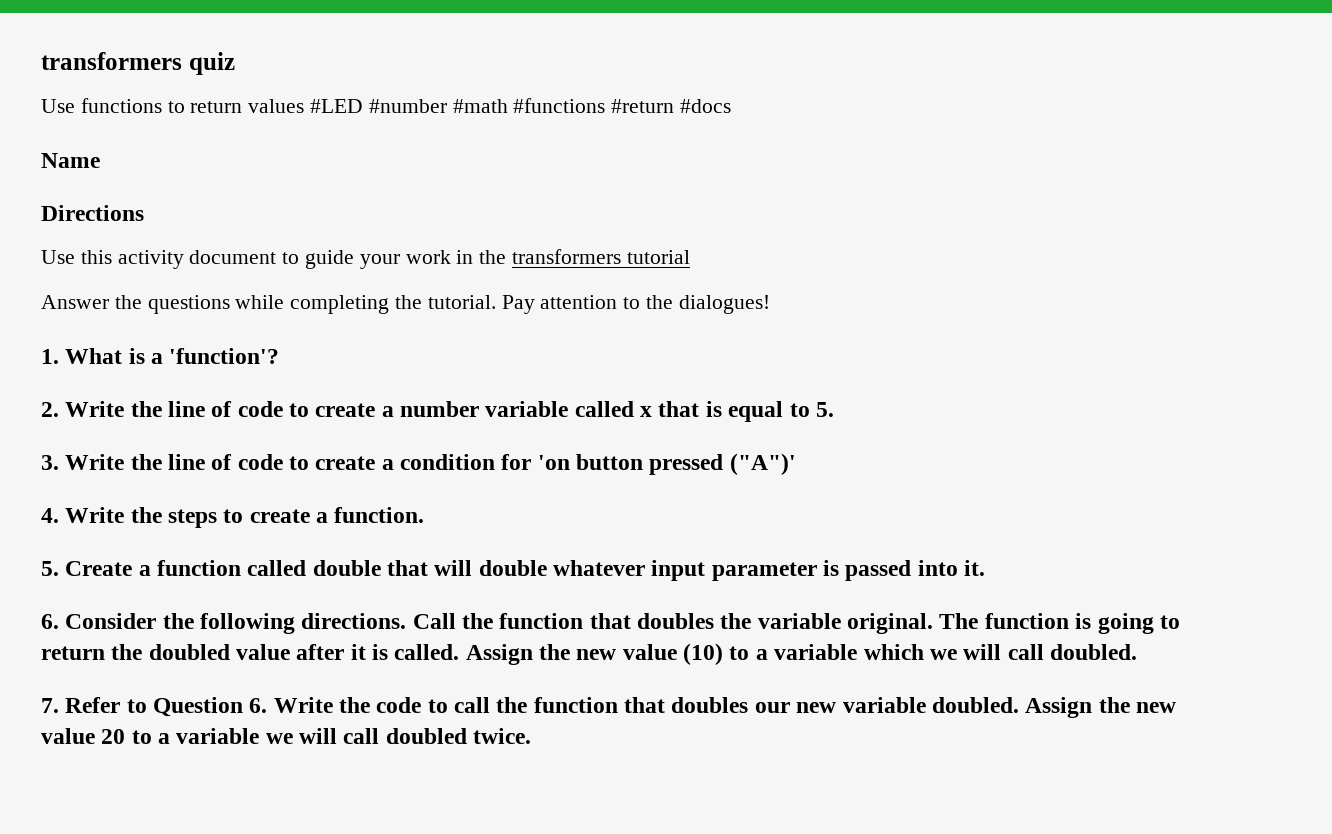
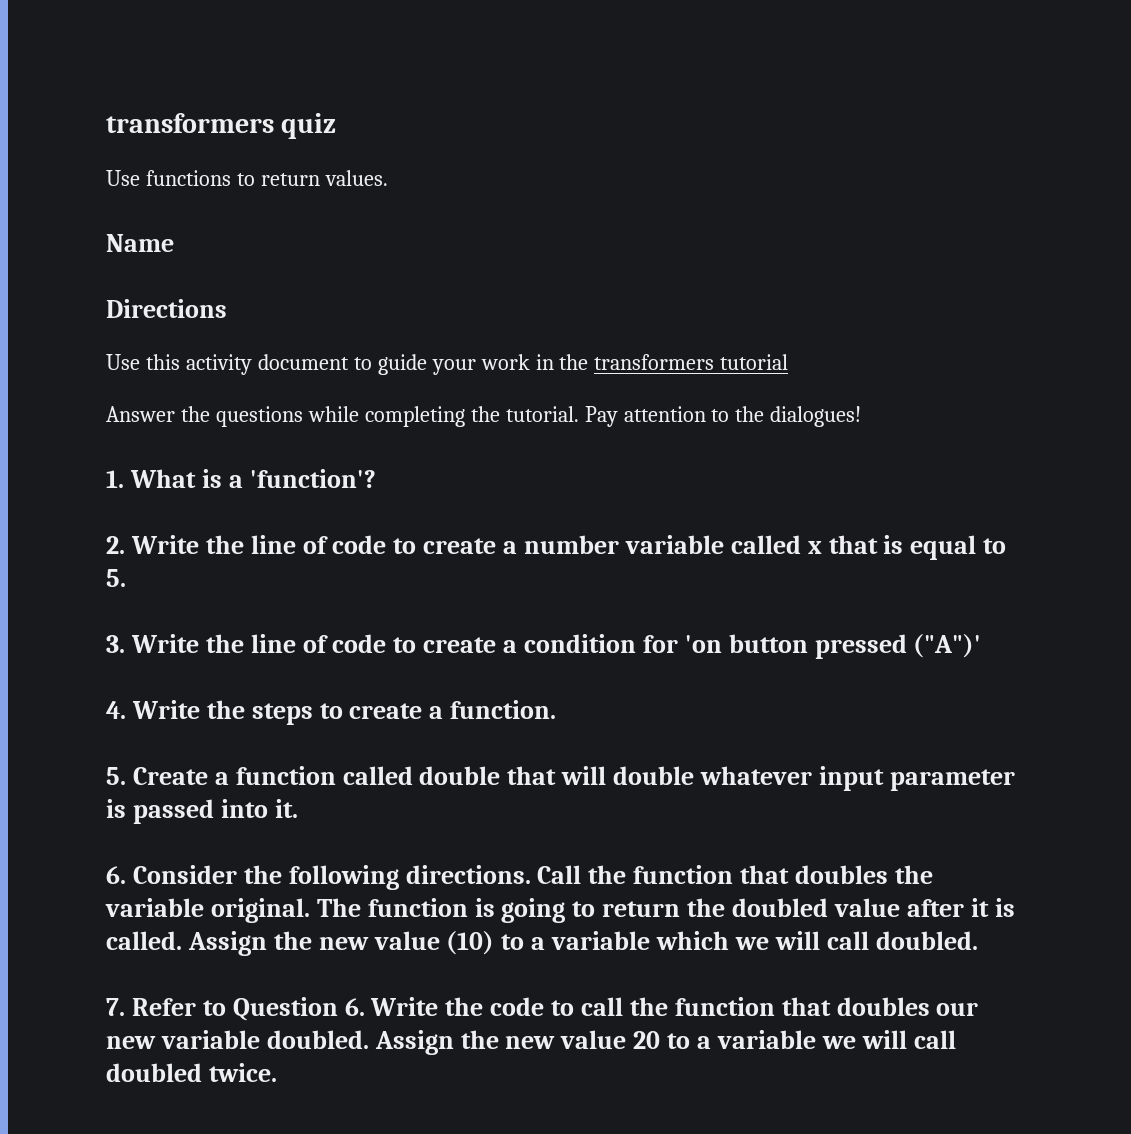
[248,98,732,113] values #LED #number #math #functions #return #docs -> [324,170,388,186] values.

